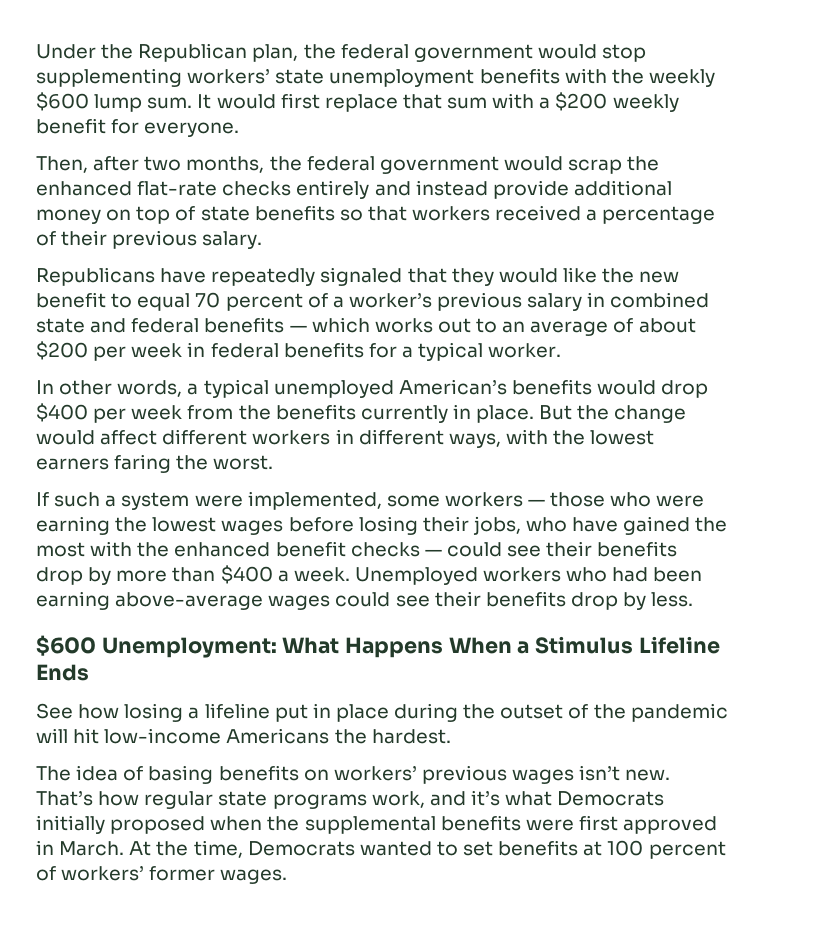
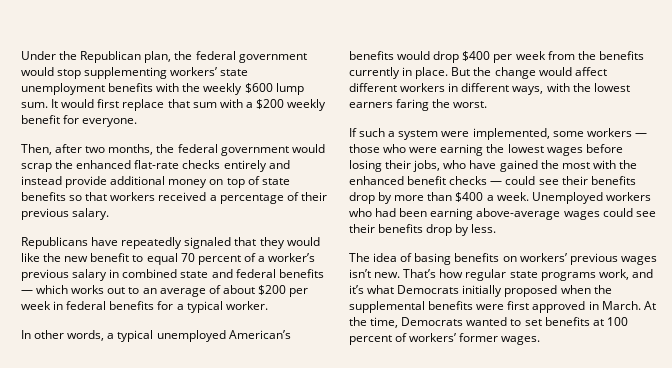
[36,635,720,658] [36,664,89,681] [36,703,728,722] [36,728,451,744] // $600 Unemployment: What Happens When a Stimulus Lifeline Ends // See how losing a lifeline put in place during the outset of the pandemic will hit low-income Americans the hardest. -> (497, 228) none

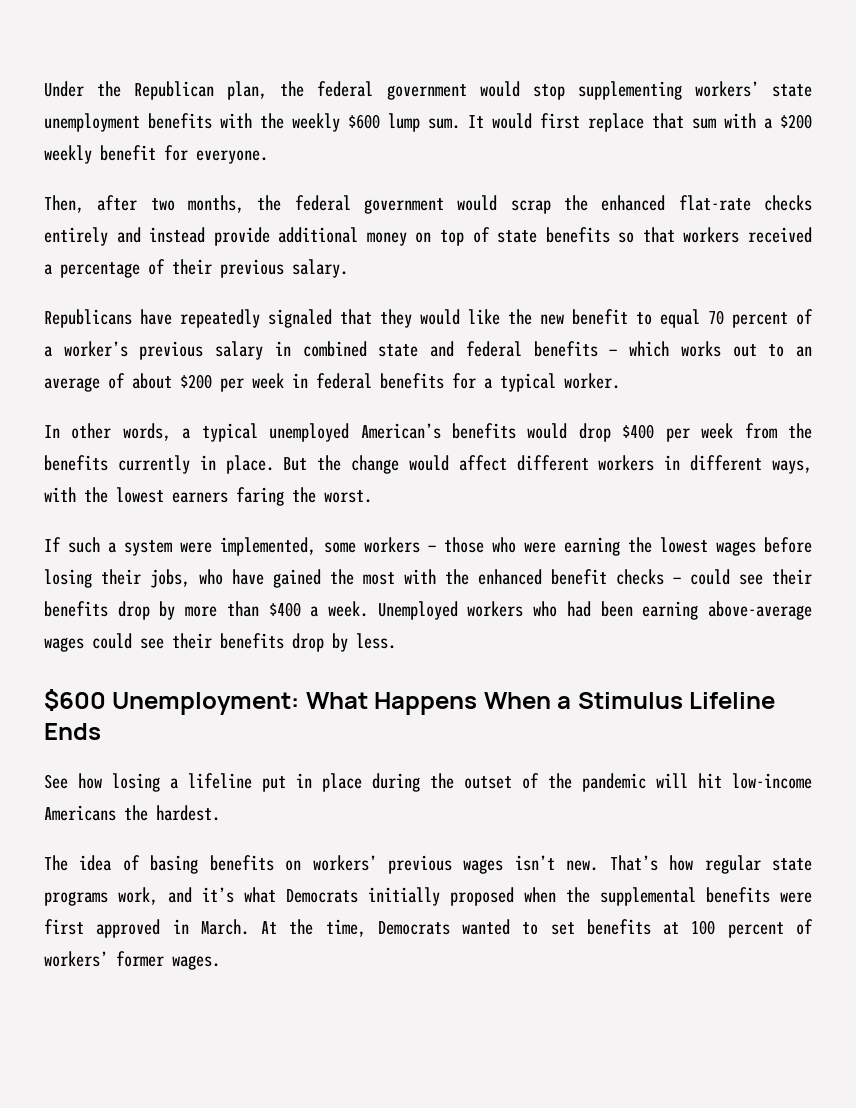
(497, 228) none -> [44,689,776,715] [44,723,101,740] [44,773,812,792] [44,805,220,821] // $600 Unemployment: What Happens When a Stimulus Lifeline Ends // See how losing a lifeline put in place during the outset of the pandemic will hit low-income Americans the hardest.

